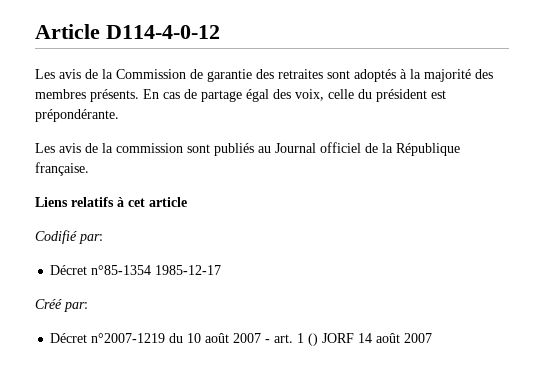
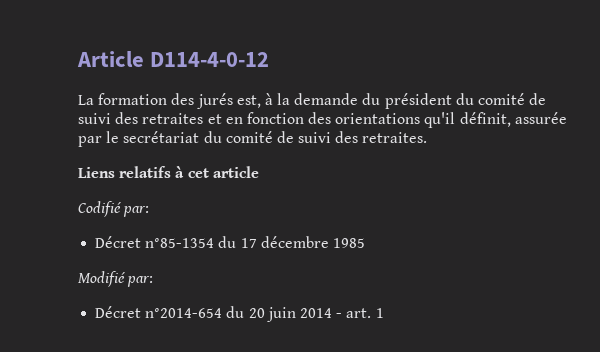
[35,69,493,82] [35,89,446,102] [35,109,119,122] [35,142,460,156] [35,162,89,176] Les avis de la Commission de garantie des retraites sont adoptés à la majorité des membres présents. En cas de partage égal des voix, celle du président est prépondérante. // Les avis de la commission sont publiés au Journal officiel de la République française. -> [78,93,547,109] [78,112,567,128] [78,131,428,147] La formation des jurés est, à la demande du président du comité de suivi des retraites et en fonction des orientations qu'il définit, assurée par le secrétariat du comité de suivi des retraites.
[155,265,222,275] [35,299,88,312] [50,333,433,346] 1985-12-17 // Créé par: // Décret n°2007-1219 du 10 août 2007 - art. 1 () JORF 14 août 2007 -> [218,236,365,248] [78,271,154,287] [95,306,384,322] du 17 décembre 1985 // Modifié par: // Décret n°2014-654 du 20 juin 2014 - art. 1

